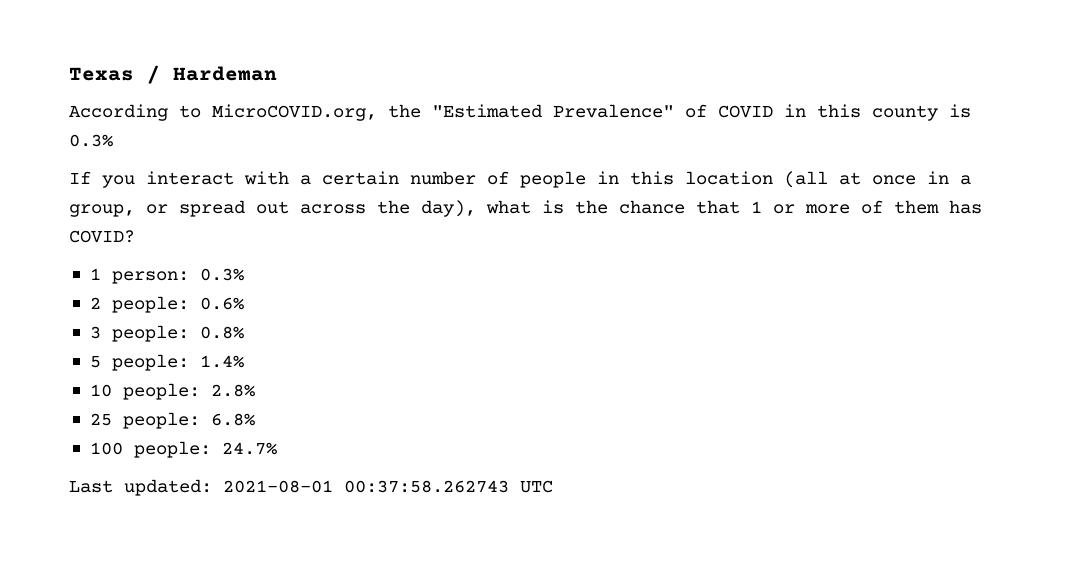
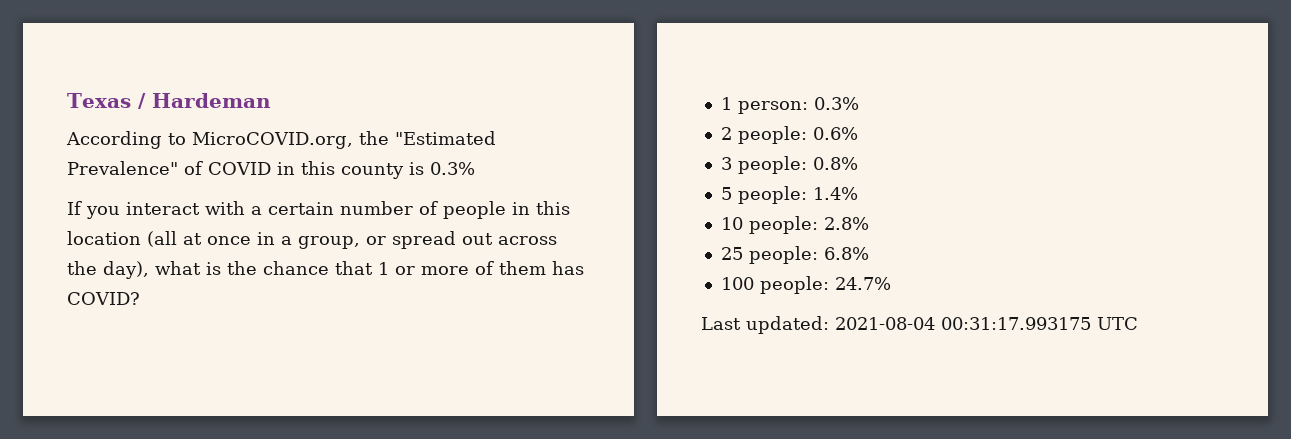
[223,480,509,493] 2021-08-01 00:37:58.262743 -> [835,317,1091,330] 2021-08-04 00:31:17.993175

